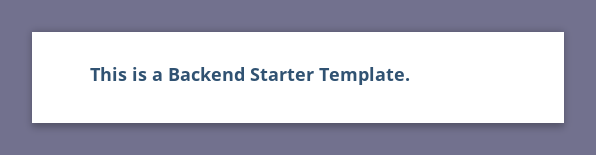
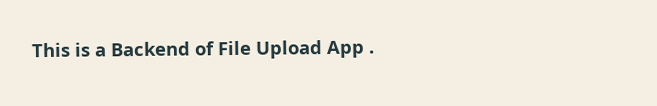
[250,67,410,85] Starter Template. -> [194,40,375,59] of File Upload App .

